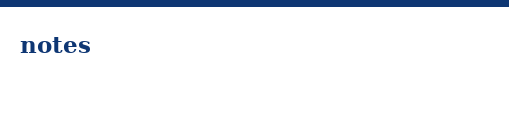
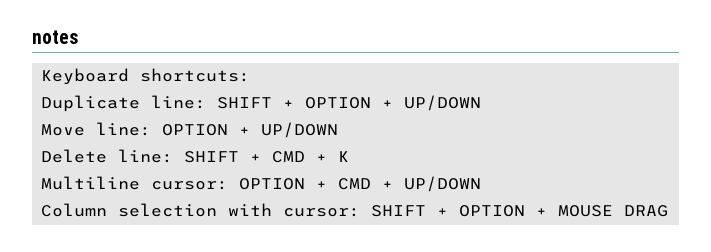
(91, 45) none -> [41,68,251,85] [41,95,482,112] [41,122,339,138] [41,149,350,163] [41,176,482,192] [41,203,669,217] // Keyboard shortcuts: // Duplicate line: SHIFT + OPTION + UP/DOWN // Move line: OPTION + UP/DOWN // Delete line: SHIFT + CMD + K // Multiline cursor: OPTION + CMD + UP/DOWN // Column selection with cursor: SHIFT + OPTION + MOUSE DRAG

